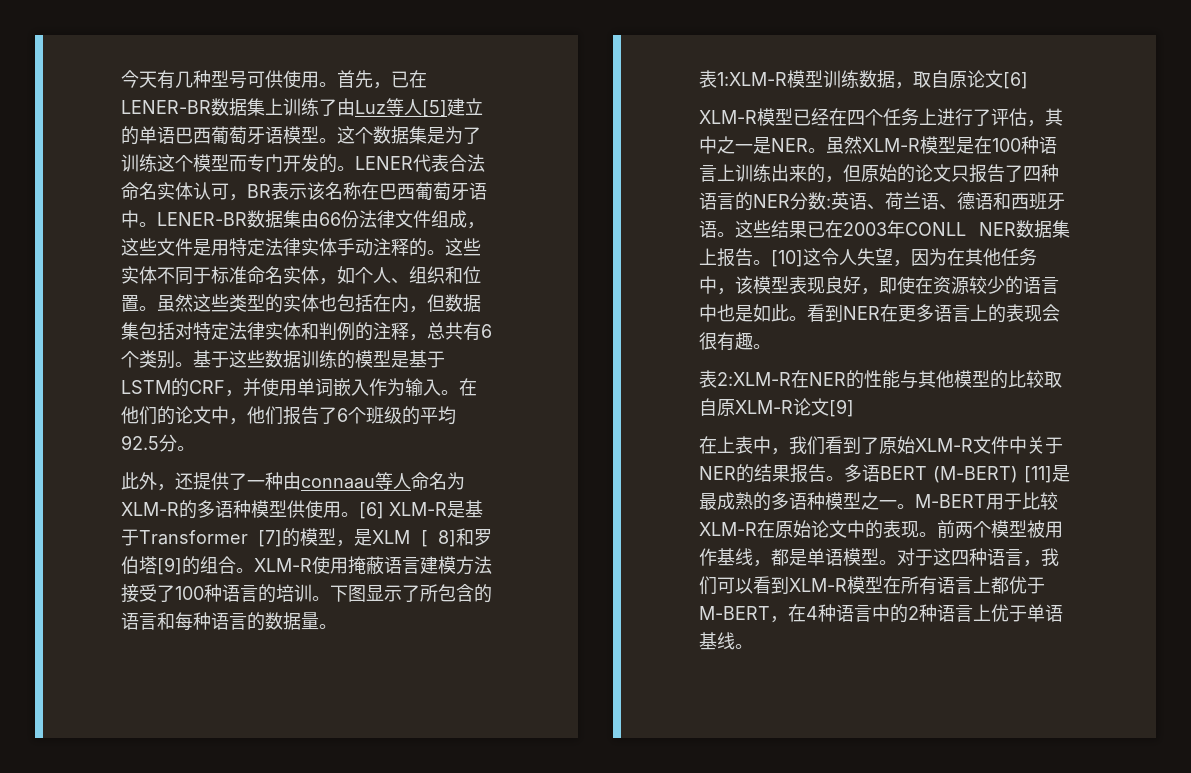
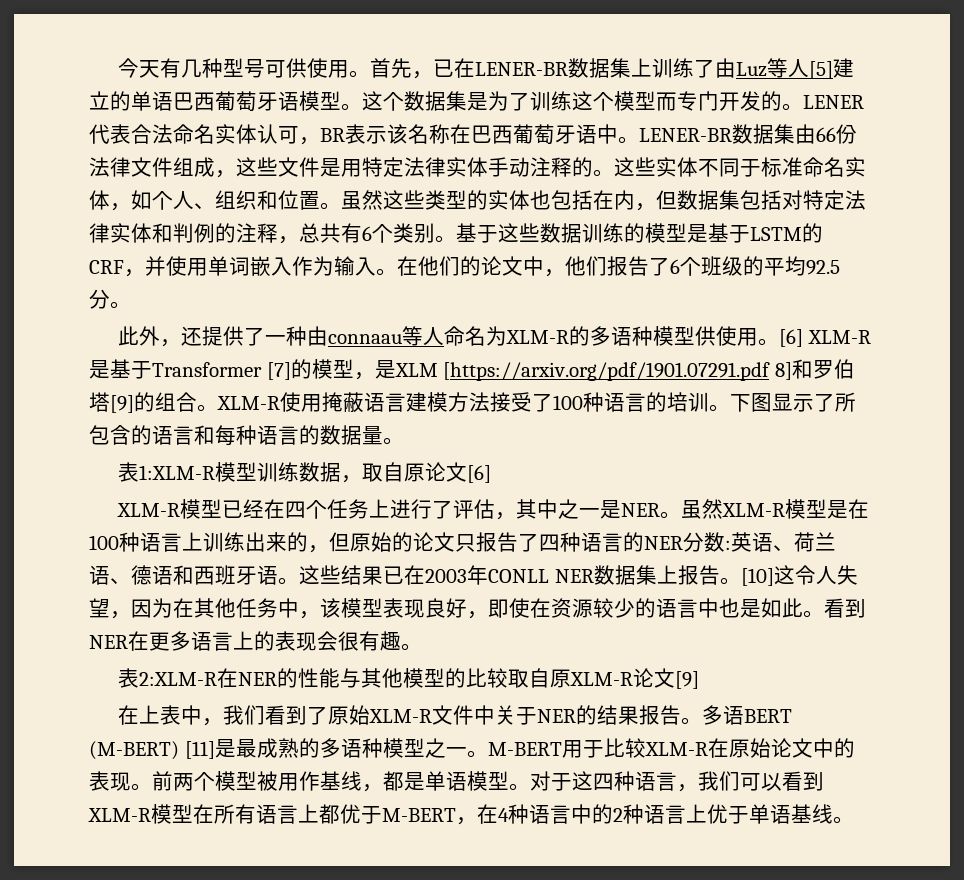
[420,530,428,547] [ -> [443,362,771,381] [https://arxiv.org/pdf/1901.07291.pdf

